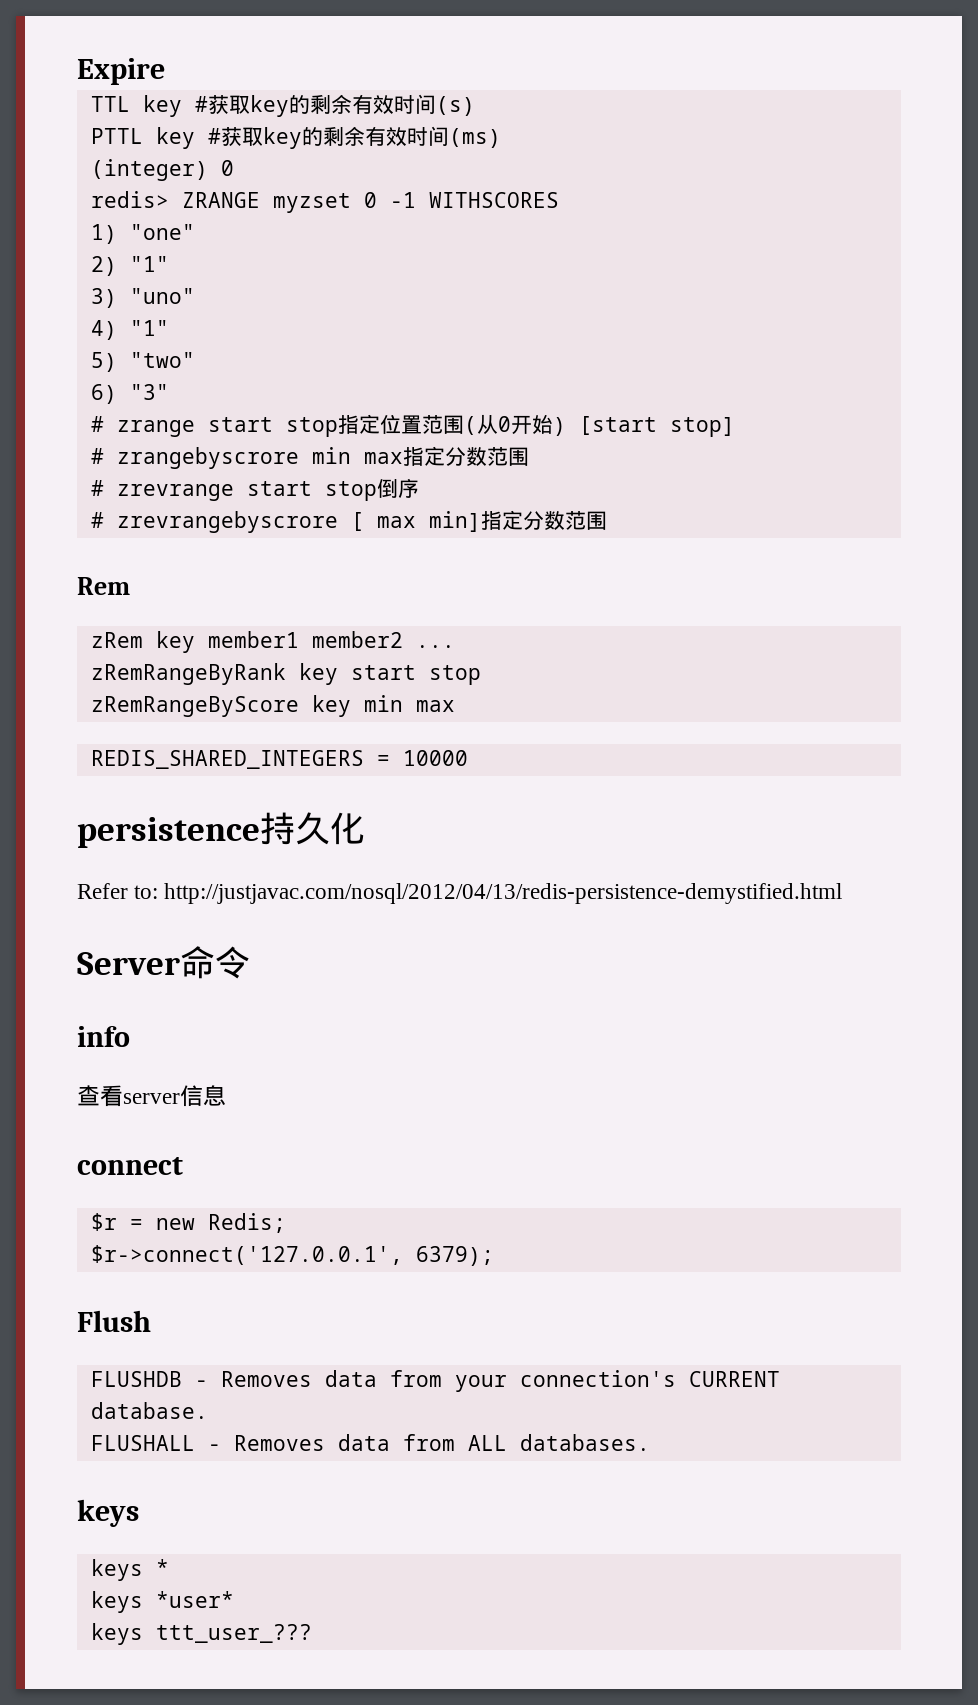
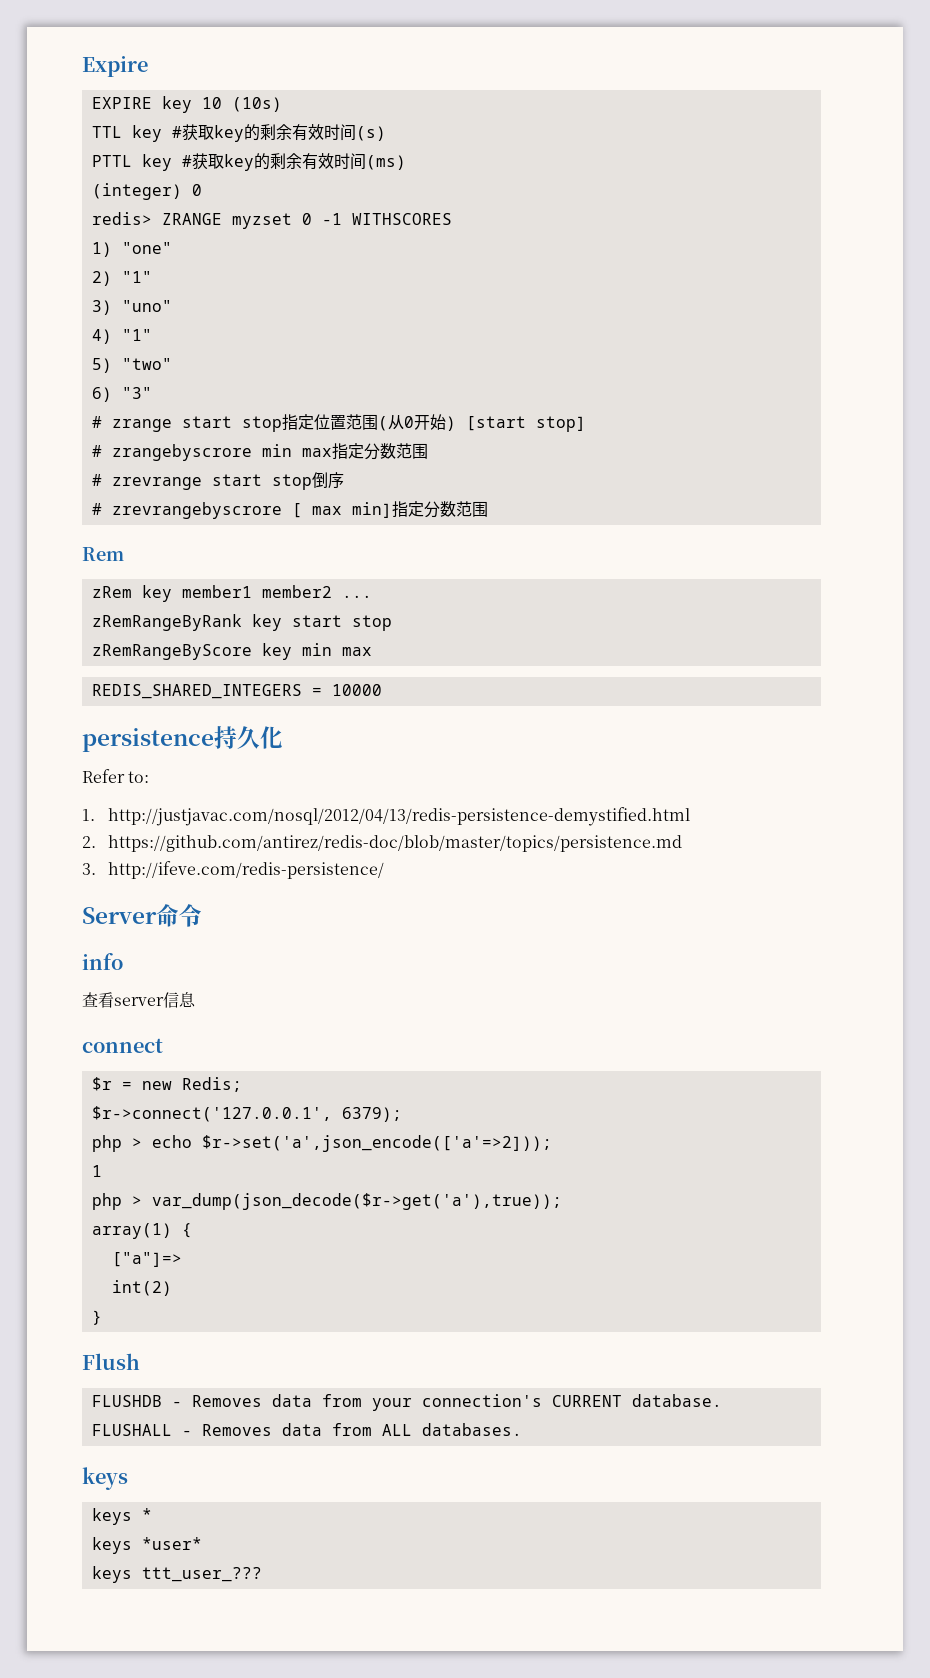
(165, 71) none -> [91,96,282,113] // EXPIRE key 10 (10s)
(159, 892) none -> [82,809,95,821] // 1.
(843, 893) none -> [82,835,682,852] [82,861,384,879] // 2. https://github.com/antirez/redis-doc/blob/master/topics/persistence.md // 3. http://ifeve.com/redis-persistence/
(494, 1256) none -> [91,1135,552,1152] [91,1165,102,1177] [91,1193,562,1210] [91,1223,192,1239] [111,1252,182,1267] [111,1280,172,1296] [91,1310,102,1325] // php > echo $r->set('a',json_encode(['a'=>2])); // 1 // php > var_dump(json_decode($r->get('a'),true)); // array(1) { // ["a"]=> // int(2) // }

